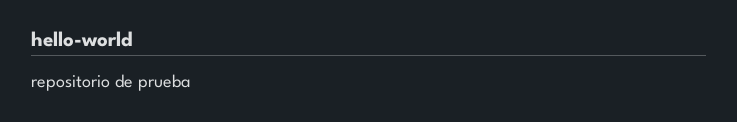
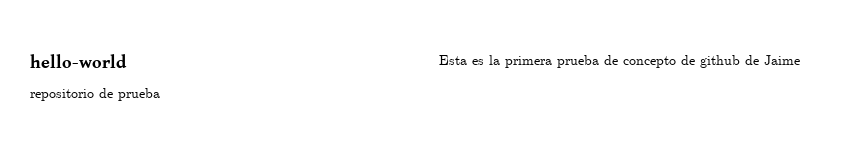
(191, 82) none -> [439,55,800,68] // Esta es la primera prueba de concepto de github de Jaime

